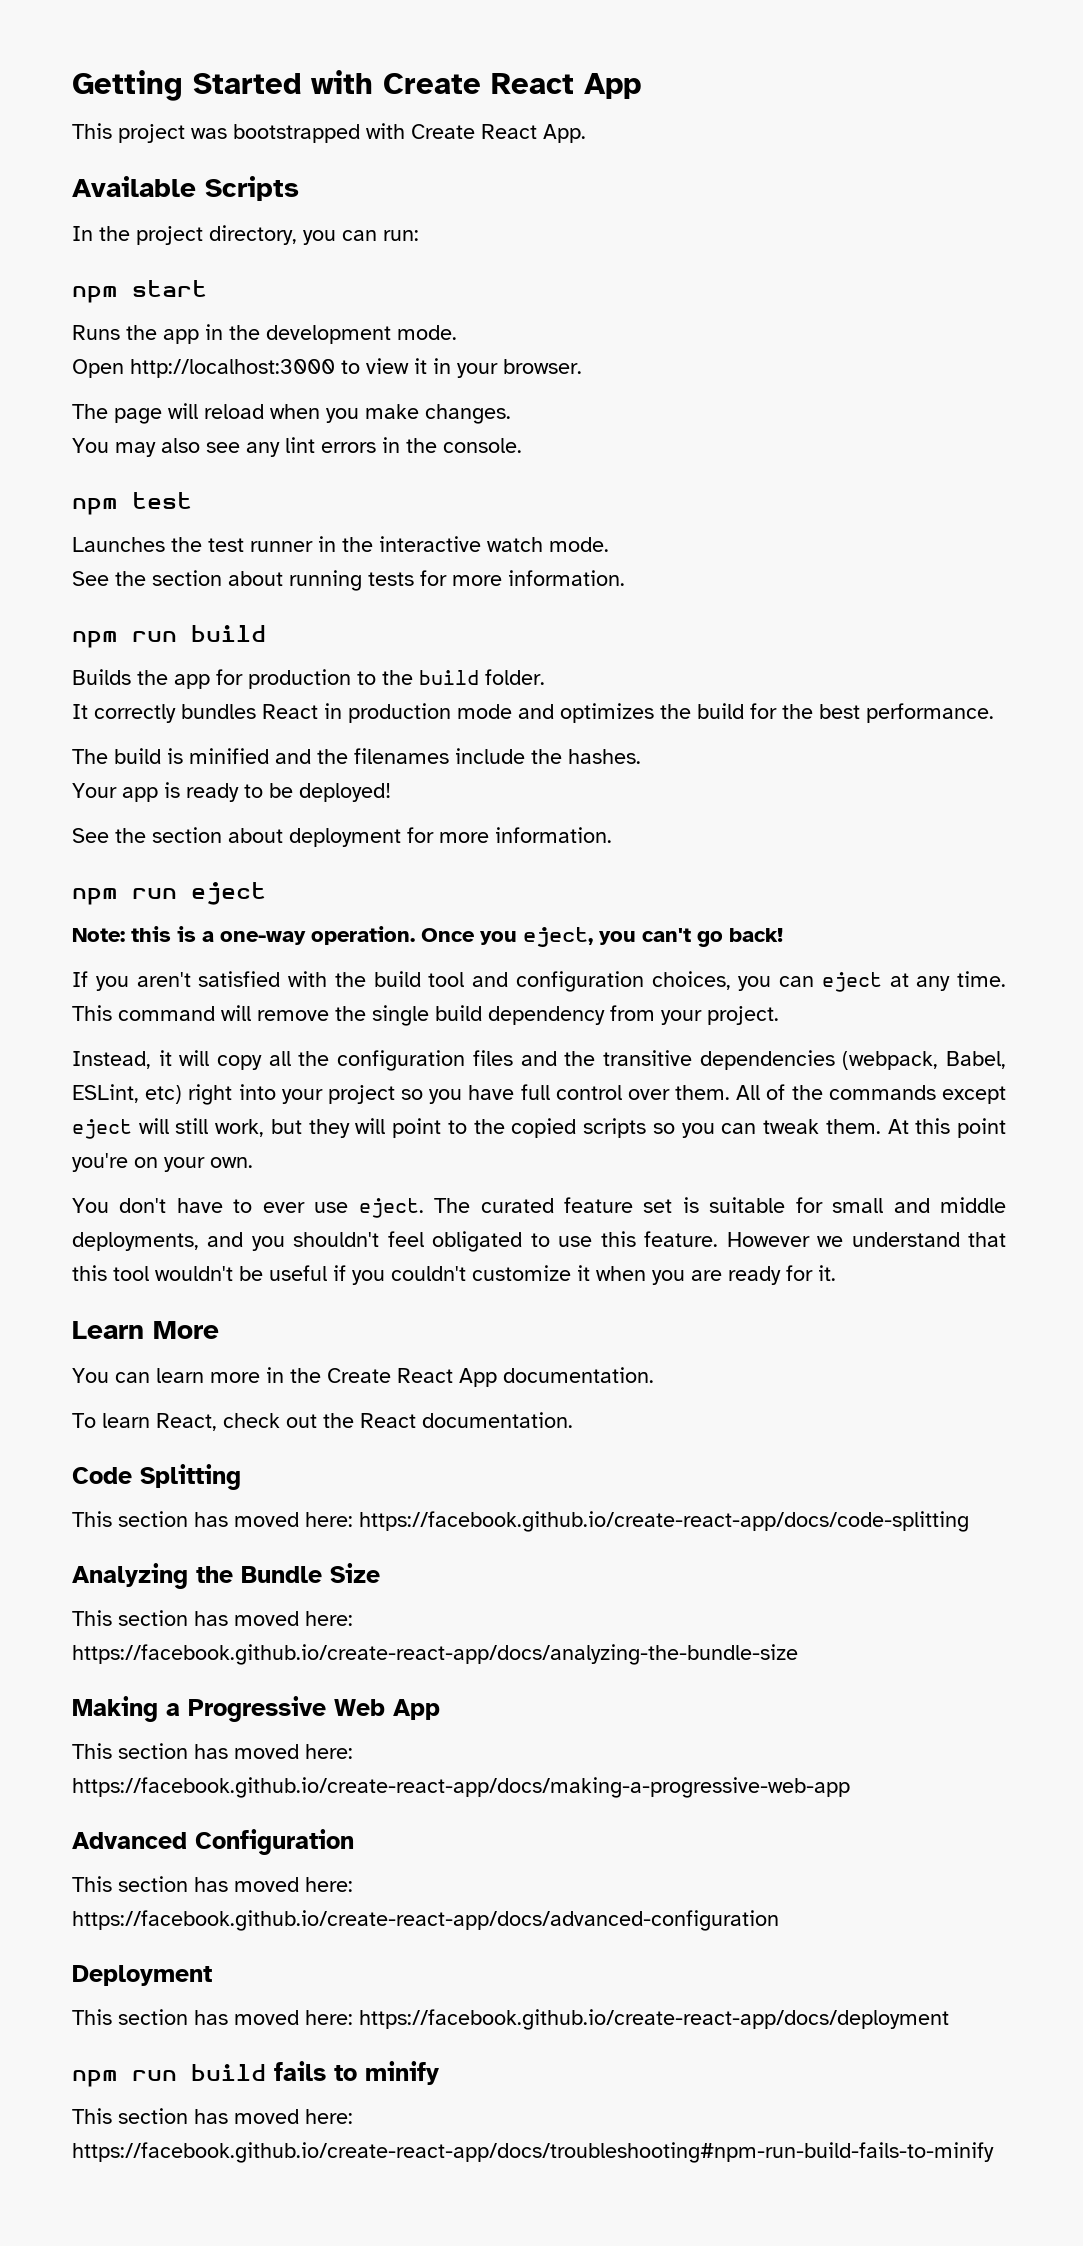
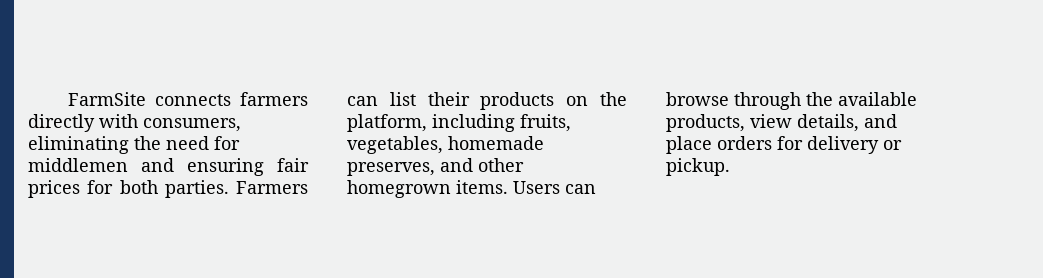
[72,70,641,101] [72,123,586,143] [72,176,299,201] [72,225,419,245] [72,280,207,303] [72,324,457,344] [72,358,582,378] [72,403,511,424] [72,437,522,457] [72,492,192,515] [72,536,609,552] [72,570,625,591] [72,625,266,648] [72,669,545,689] [72,703,994,723] [72,748,641,764] [72,782,391,802] [72,827,612,847] [72,882,266,905] [72,926,783,947] [72,971,1006,992] [72,1005,779,1026] [72,1050,1007,1071] [72,1084,1006,1105] [72,1118,1006,1139] [72,1153,253,1172] [72,1197,1006,1218] [72,1231,1006,1252] [72,1265,836,1285] [72,1321,219,1339] [72,1367,654,1387] [72,1412,573,1431] [72,1464,241,1490] [72,1511,969,1532] [72,1563,380,1589] [72,1610,353,1626] [72,1644,798,1665] [72,1696,440,1722] [72,1743,353,1759] [72,1777,850,1798] [72,1829,354,1855] [72,1876,353,1892] [72,1910,779,1931] [72,1965,212,1986] [72,2009,949,2030] [72,2061,439,2087] [72,2108,353,2124] [72,2142,994,2163] Getting Started with Create React App // This project was bootstrapped with Create React App. // Available Scripts // In the project directory, you can run: // npm start // Runs the app in the development mode. // Open http://localhost:3000 to view it in your browser. // The page will reload when you make changes. // You may also see any lint errors in the console. // npm test // Launches the test runner in the interactive watch mode. // See the section about running tests for more information. // npm run build // Builds the app for production to the build folder. // It correctly bundles React in production mode and optimizes the build for the best performance. // The build is minified and the filenames include the hashes. // Your app is ready to be deployed! // See the section about deployment for more information. // npm run eject // Note: this is a one-way operation. Once you eject, you can't go back! // If you aren't satisfied with the build tool and configuration choices, you can eject at any time. This command will remove the single build dependency from your project. // Instead, it will copy all the configuration files and the transitive dependencies (webpack, Babel, ESLint, etc) right into your project so you have full control over them. All of the commands except eject will still work, but they will point to the copied scripts so you can tweak them. At this point you're on your own. // You don't have to ever use eject. The curated feature set is suitable for small and middle deployments, and you shouldn't feel obligated to use this feature. However we understand that this tool wouldn't be useful if you couldn't customize it when you are ready for it. // Learn More // You can learn more in the Create React App documentation. // To learn React, check out the React documentation. // Code Splitting // This section has moved here: https://facebook.github.io/create-react-app/docs/code-splitting // Analyzing the Bundle Size // This section has moved here: https://facebook.github.io/create-react-app/docs/analyzing-the-bundle-size // Making a Progressive Web App // This section has moved here: https://facebook.github.io/create-react-app/docs/making-a-progressive-web-app // Advanced Configuration // This section has moved here: https://facebook.github.io/create-react-app/docs/advanced-configuration // Deployment // This section has moved here: https://facebook.github.io/create-react-app/docs/deployment // npm run build fails to minify // This section has moved here: https://facebook.github.io/create-react-app/docs/troubleshooting#npm-run-build-fails-to-minify -> [67,92,308,106] [28,114,241,132] [28,136,240,154] [28,158,309,176] [28,180,308,198] [347,92,627,110] [347,114,571,132] [347,136,544,154] [347,158,524,176] [347,180,596,198] [666,92,917,110] [666,114,897,132] [666,136,902,154] [666,158,730,176] FarmSite connects farmers directly with consumers, eliminating the need for middlemen and ensuring fair prices for both parties. Farmers can list their products on the platform, including fruits, vegetables, homemade preserves, and other homegrown items. Users can browse through the available products, view details, and place orders for delivery or pickup.

